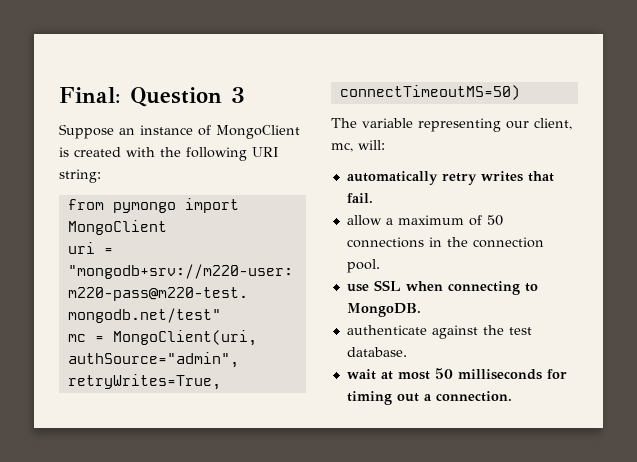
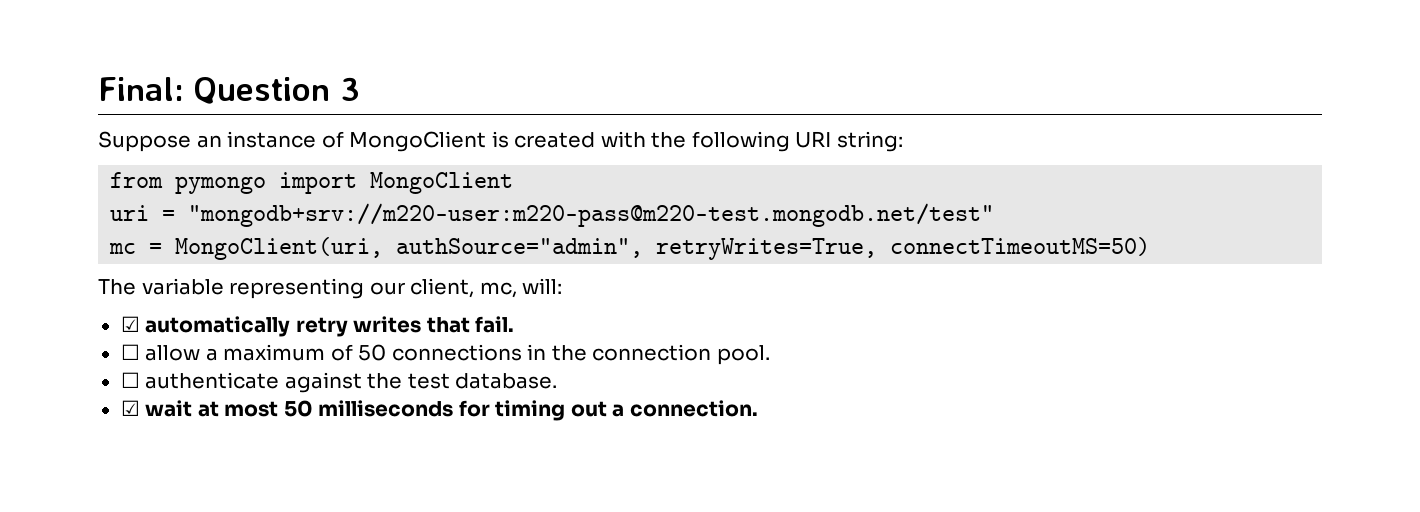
(385, 145) none -> [120,316,140,332] ☑
(373, 198) none -> [120,344,140,360] ☐
[346,280,538,295] [346,303,421,317] use SSL when connecting to MongoDB. // -> [120,372,140,388] ☐
(407, 352) none -> [120,400,140,416] ☑

